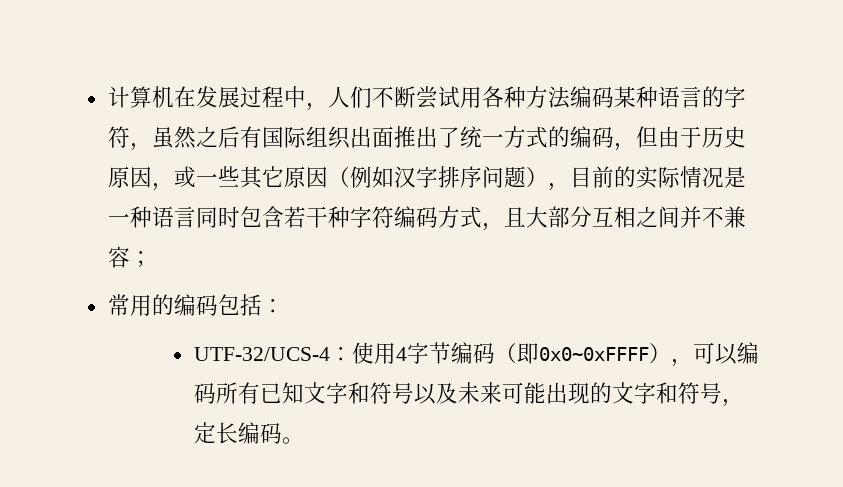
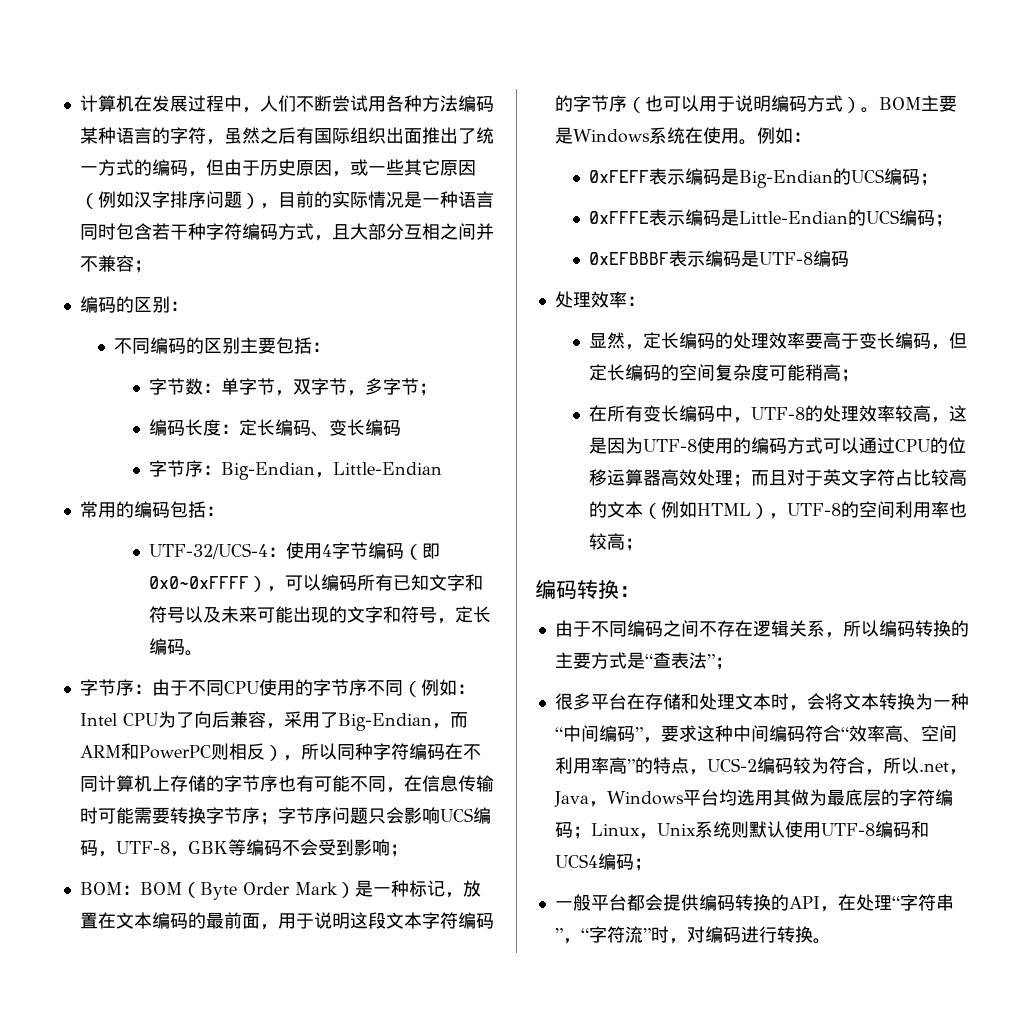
(152, 259) none -> [79,296,188,313] [114,337,331,354] [148,378,437,396] [148,419,401,437] [148,460,442,480] // 编码的区别： // 不同编码的区别主要包括： // 字节数：单字节，双字节，多字节； // 编码长度：定长编码、变长编码 // 字节序：Big-Endian，Little-Endian
(304, 440) none -> [79,679,475,697] [79,711,468,731] [79,743,481,761] [79,775,494,793] [79,807,491,825] [79,839,408,857] [79,880,481,900] [79,912,494,930] [554,95,957,113] [554,127,811,145] [589,168,939,188] [589,209,954,227] [589,250,850,267] [554,291,645,308] [589,332,968,350] [589,364,860,382] [589,405,968,423] [589,437,967,454] [589,469,968,487] [589,501,968,519] [589,533,644,551] [535,579,640,599] [554,620,969,638] [554,652,733,670] [554,693,969,711] [554,725,957,743] [554,757,967,775] [553,789,953,807] [554,821,929,839] [554,853,652,871] [554,894,954,912] [554,926,831,944] // 字节序：由于不同CPU使用的字节序不同（例如：Intel CPU为了向后兼容，采用了Big-Endian，而ARM和PowerPC则相反），所以同种字符编码在不同计算机上存储的字节序也有可能不同，在信息传输时可能需要转换字节序；字节序问题只会影响UCS编码，UTF-8，GBK等编码不会受到影响； // BOM：BOM（Byte Order Mark）是一种标记，放置在文本编码的最前面，用于说明这段文本字符编码的字节序（也可以用于说明编码方式）。BOM主要是Windows系统在使用。例如： // 0xFEFF表示编码是Big-Endian的UCS编码； // 0xFFFE表示编码是Little-Endian的UCS编码； // 0xEFBBBF表示编码是UTF-8编码 // 处理效率： // 显然，定长编码的处理效率要高于变长编码，但定长编码的空间复杂度可能稍高； // 在所有变长编码中，UTF-8的处理效率较高，这是因为UTF-8使用的编码方式可以通过CPU的位移运算器高效处理；而且对于英文字符占比较高的文本（例如HTML），UTF-8的空间利用率也较高； // 编码转换： // 由于不同编码之间不存在逻辑关系，所以编码转换的主要方式是“查表法”； // 很多平台在存储和处理文本时，会将文本转换为一种“中间编码”，要求这种中间编码符合“效率高、空间利用率高”的特点，UCS-2编码较为符合，所以.net，Java，Windows平台均选用其做为最底层的字符编码；Linux，Unix系统则默认使用UTF-8编码和UCS4编码； // 一般平台都会提供编码转换的API，在处理“字符串”，“字符流”时，对编码进行转换。

